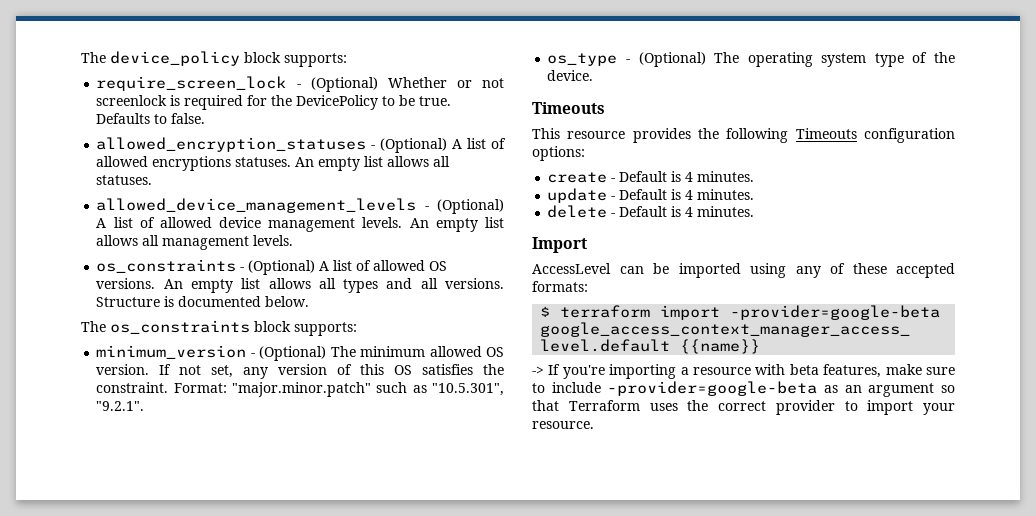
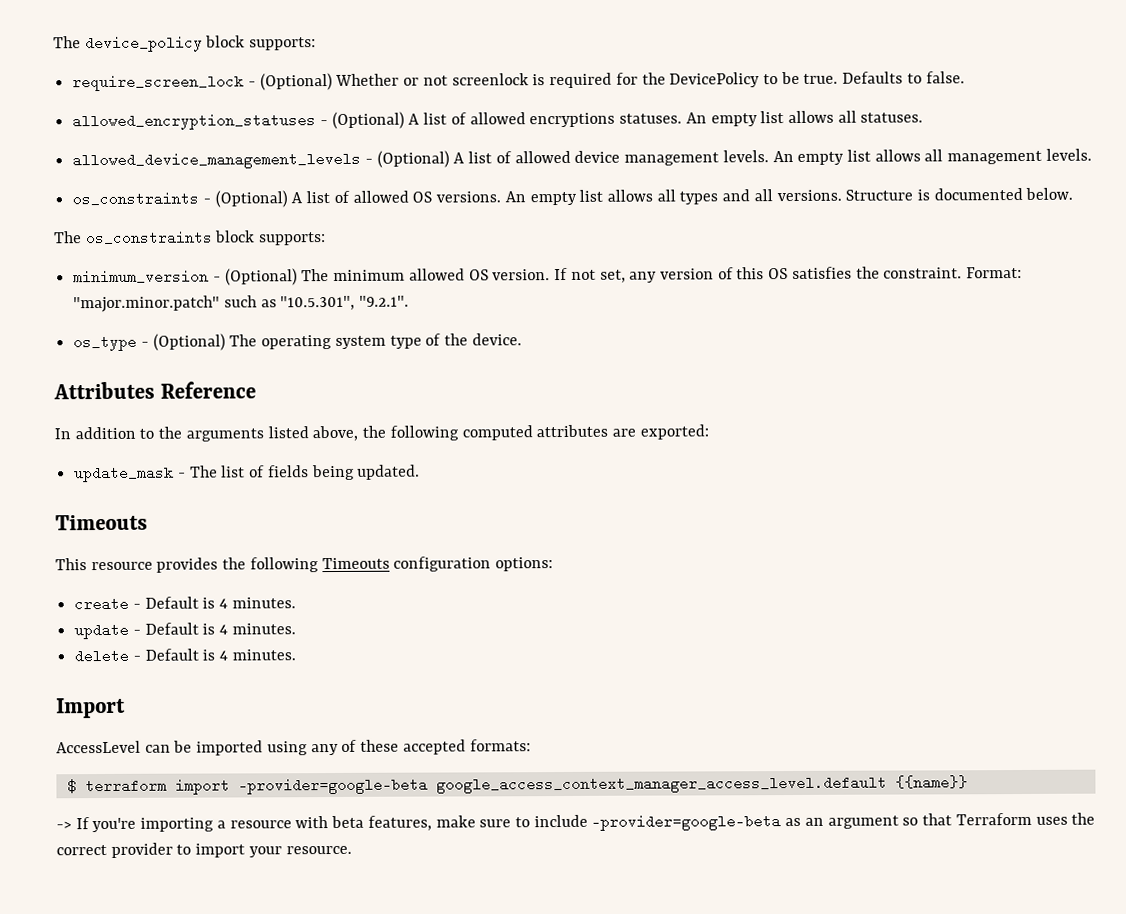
(594, 75) none -> [53,381,257,400] [54,424,709,442] [74,464,421,483] // Attributes Reference // In addition to the arguments listed above, the following computed attributes are exported: // update_mask - The list of fields being updated.

